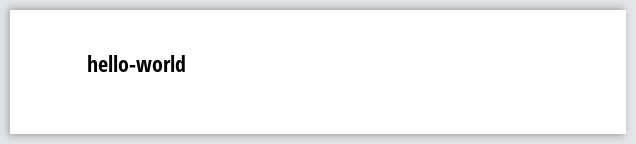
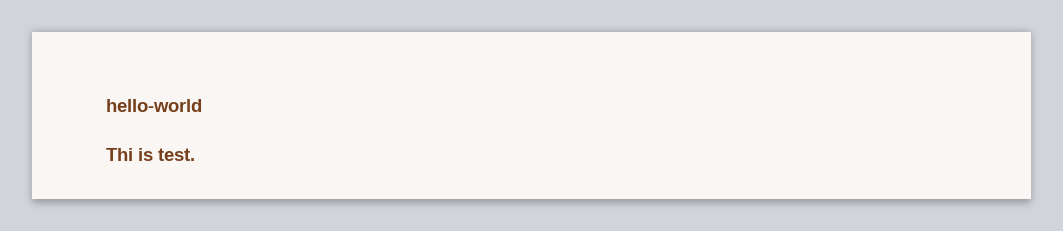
(186, 63) none -> [106,148,195,161] // Thi is test.

